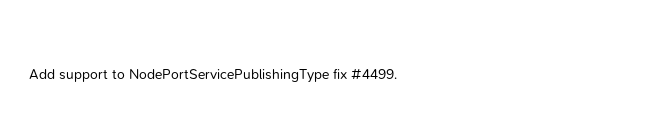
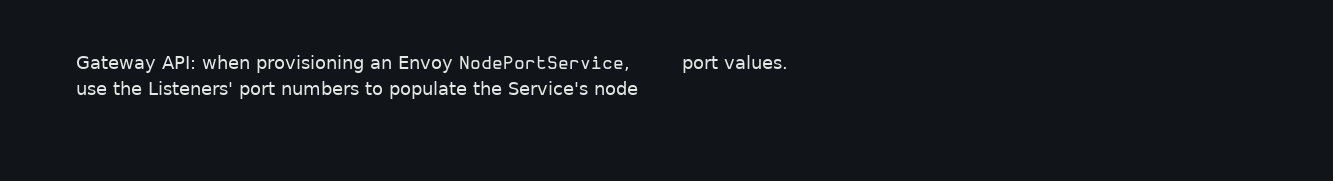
[29,68,397,83] Add support to NodePortServicePublishingType fix #4499. -> [76,55,630,73] [76,81,638,99] [682,55,788,73] Gateway API: when provisioning an Envoy NodePortService, use the Listeners' port numbers to populate the Service's node port values.

